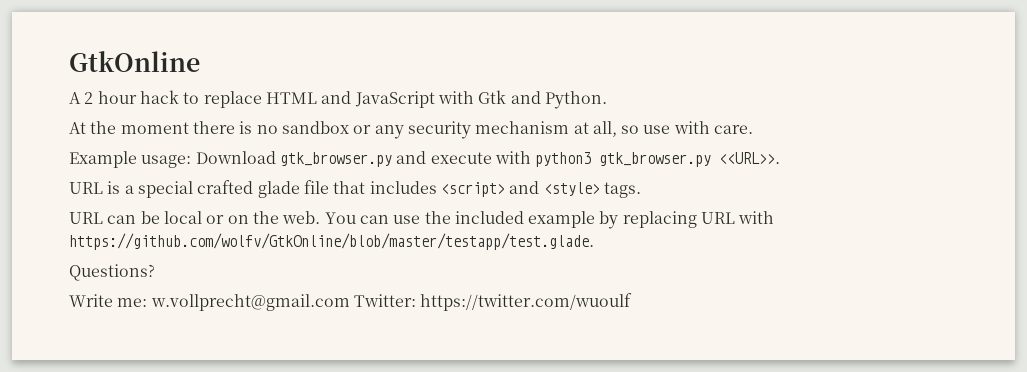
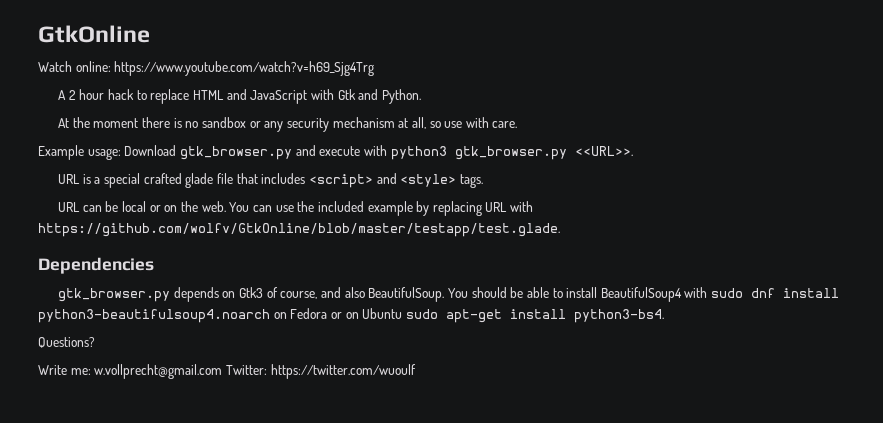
(200, 61) none -> [38,61,375,76] // Watch online: https://www.youtube.com/watch?v=h69_Sjg4Trg
(594, 241) none -> [38,257,154,274] [58,287,840,302] [38,308,664,323] // Dependencies // gtk_browser.py depends on Gtk3 of course, and also BeautifulSoup. You should be able to install BeautifulSoup4 with sudo dnf install python3-beautifulsoup4.noarch on Fedora or on Ubuntu sudo apt-get install python3-bs4.

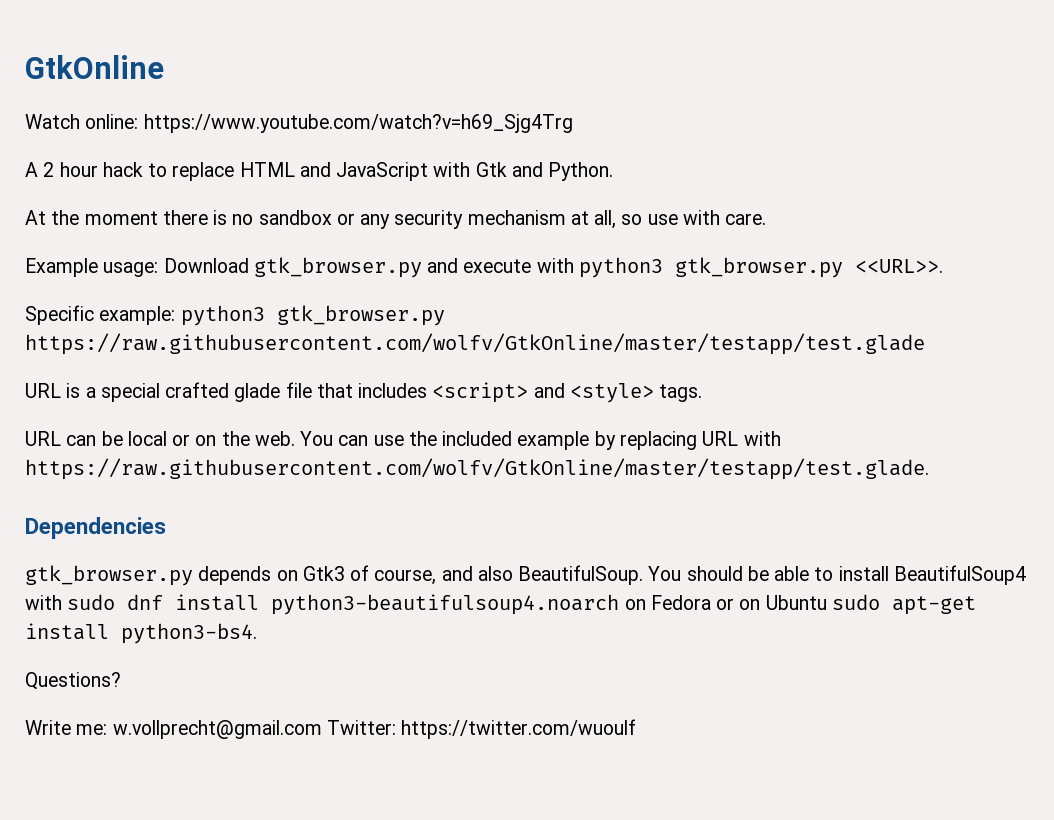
(633, 151) none -> [25,305,445,326] [25,333,925,355] // Specific example: python3 gtk_browser.py https://raw.githubusercontent.com/wolfv/GtkOnline/master/testapp/test.glade
[38,223,560,237] https://github.com/wolfv/GtkOnline/blob/master/testapp/test.glade. -> [25,458,929,480] https://raw.githubusercontent.com/wolfv/GtkOnline/master/testapp/test.glade.

